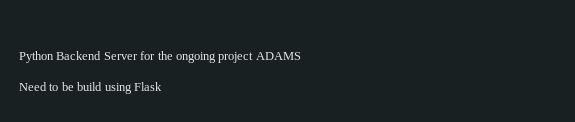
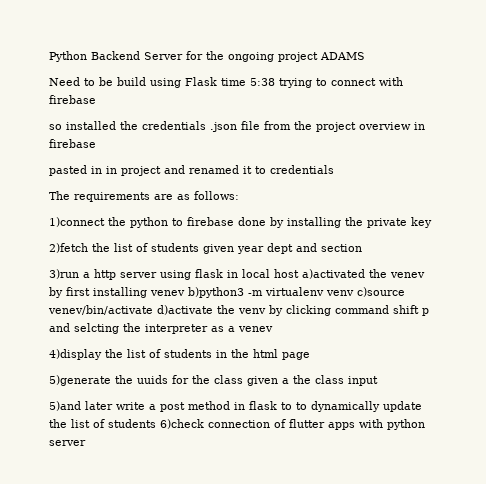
(162, 86) none -> [221,77,403,88] [49,95,96,104] [49,121,425,132] [49,139,96,148] [49,165,334,176] [49,191,239,202] [49,217,432,228] [49,243,362,254] [49,269,425,280] [49,287,405,298] [48,305,429,316] [49,323,273,334] [49,349,310,360] [49,375,378,386] [49,401,422,412] [49,419,425,430] [49,440,86,446] time 5:38 trying to connect with firebase // so installed the credentials .json file from the project overview in firebase // pasted in in project and renamed it to credentials // The requirements are as follows: // 1)connect the python to firebase done by installing the private key // 2)fetch the list of students given year dept and section // 3)run a http server using flask in local host a)activated the venev by first installing venev b)python3 -m virtualenv venv c)source venev/bin/activate d)activate the venv by clicking command shift p and selcting the interpreter as a venev // 4)display the list of students in the html page // 5)generate the uuids for the class given a the class input // 5)and later write a post method in flask to to dynamically update the list of students 6)check connection of flutter apps with python server

